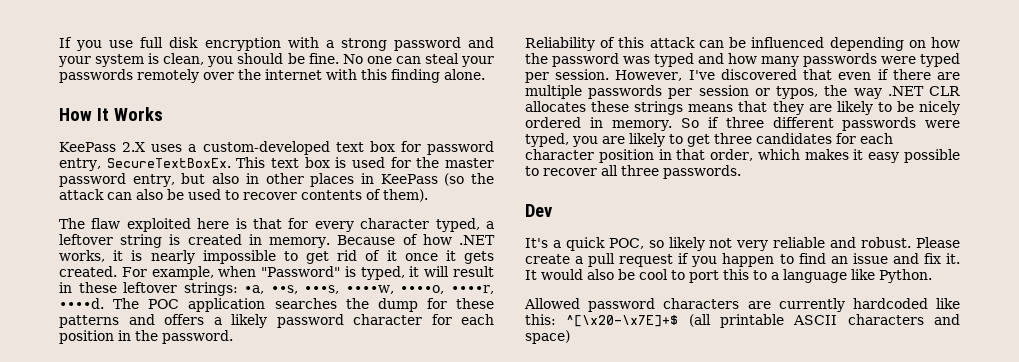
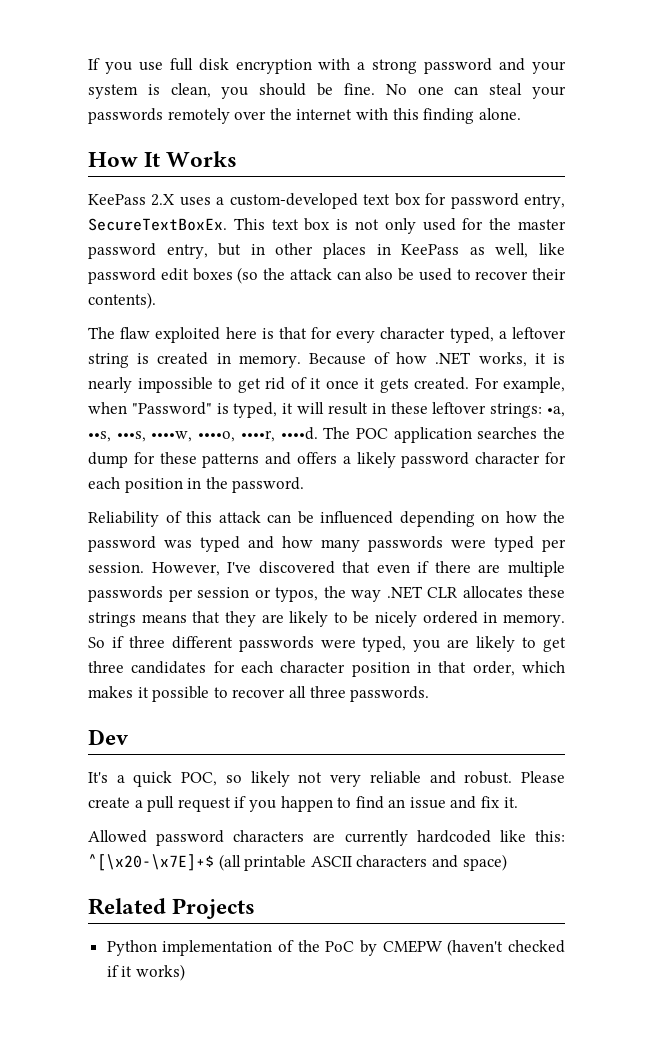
(347, 162) none -> [354,218,416,234] not only
[212,173,240,184] also -> (242, 249) none
(438, 179) none -> [469,243,566,258] [88,268,233,284] as well, like password edit boxes
[301,189,428,202] contents of them). -> [532,268,566,280] [88,292,156,309] their contents).
[868,152,900,163] easy -> (149, 692) none
[525,269,932,283] It would also be cool to port this to a language like Python. -> (518, 802) none
(570, 337) none -> [88,898,256,919] [106,939,566,956] [106,964,185,981] // Related Projects // Python implementation of the PoC by CMEPW (haven't checked if it works)

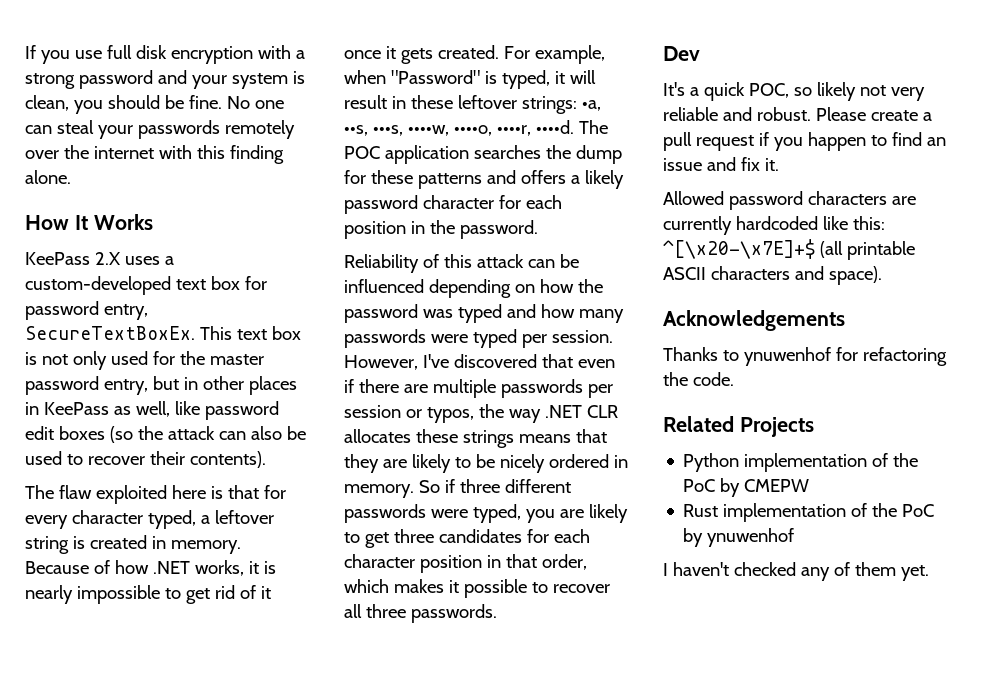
[462,854,507,871] space) -> [828,266,882,285] [663,310,845,331] [663,347,947,366] [663,372,734,386] space). // Acknowledgements // Thanks to ynuwenhof for refactoring the code.
[447,939,566,956] [106,964,185,981] (haven't checked if it works) -> [683,503,935,522] [683,528,795,547] [663,562,929,581] // Rust implementation of the PoC by ynuwenhof // I haven't checked any of them yet.

